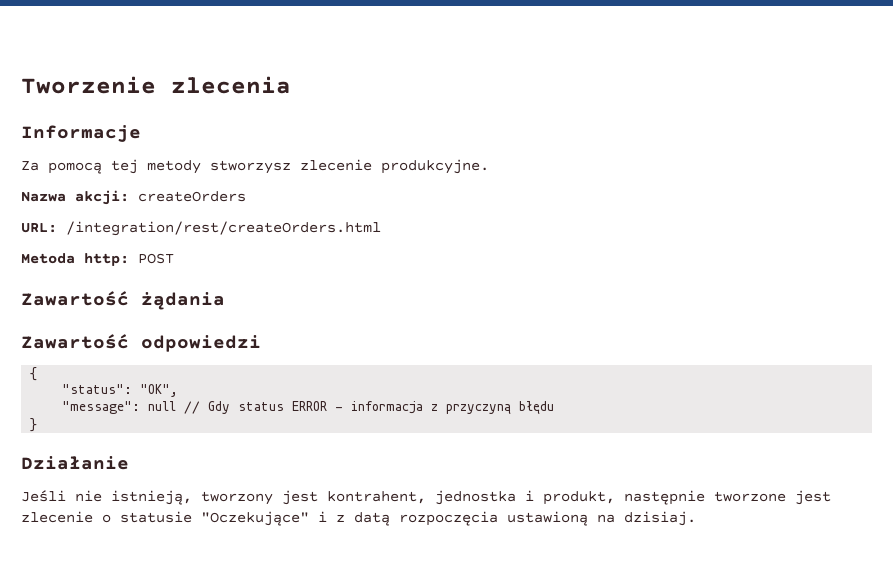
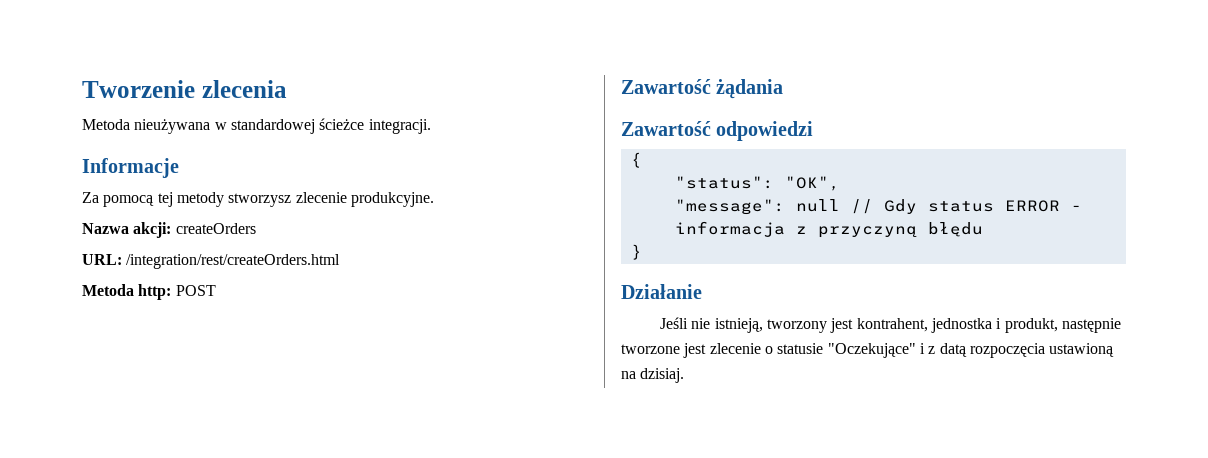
(291, 85) none -> [82,118,431,134] // Metoda nieużywana w standardowej ścieżce integracji.

